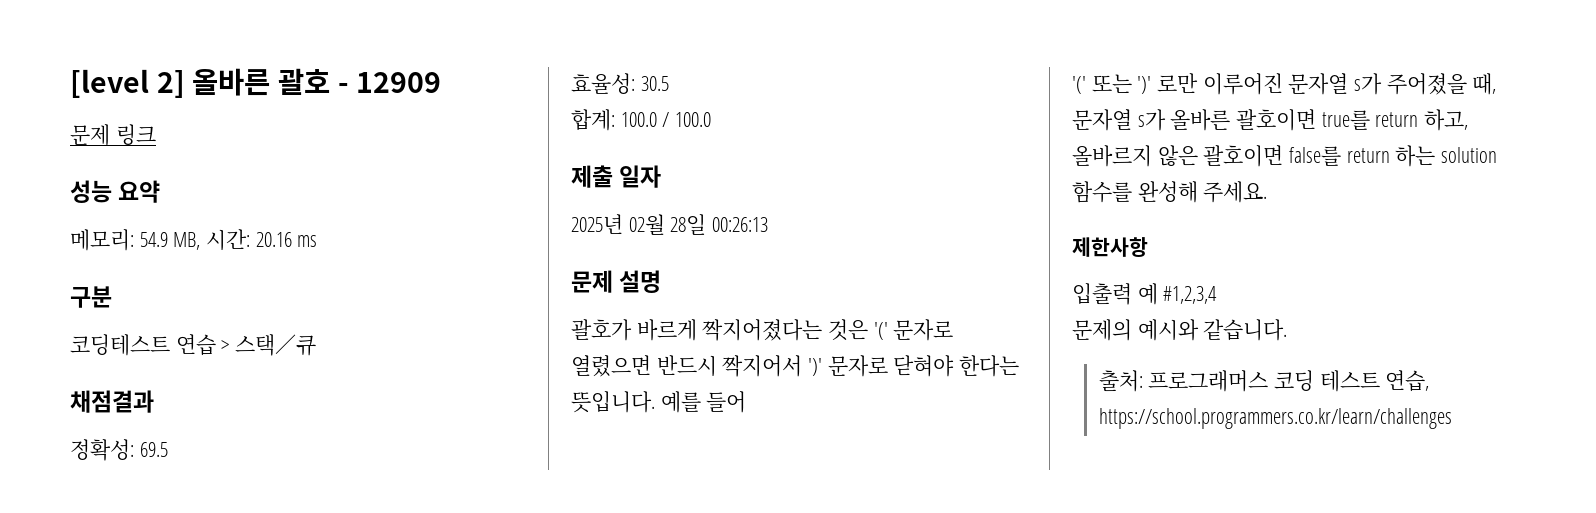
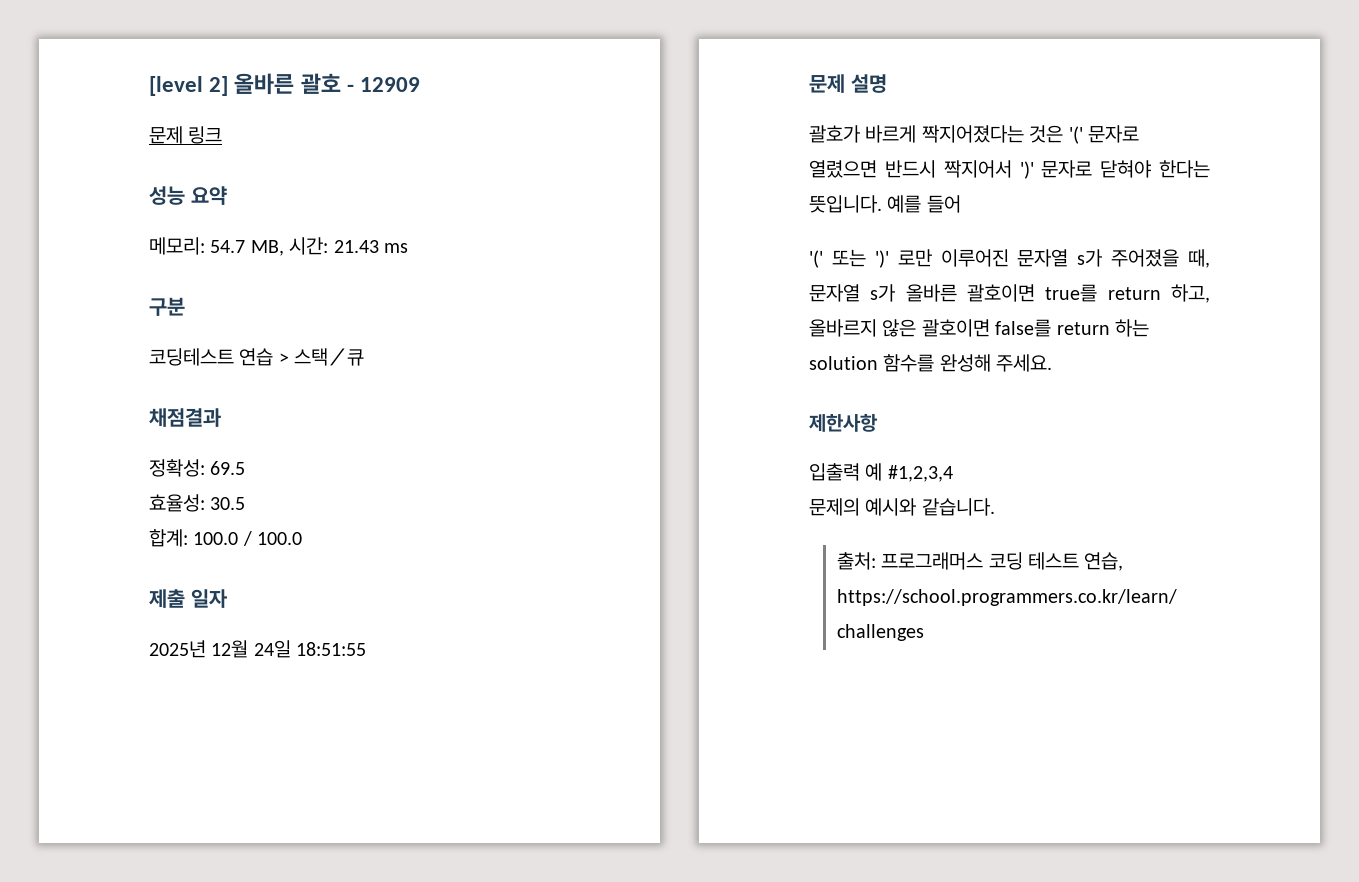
[139,232,168,247] 54.9 -> [210,240,246,253] 54.7
[255,232,292,247] 20.16 -> [333,240,379,253] 21.43
[628,214,769,235] 02월 28일 00:26:13 -> [211,640,367,658] 12월 24일 18:51:55

